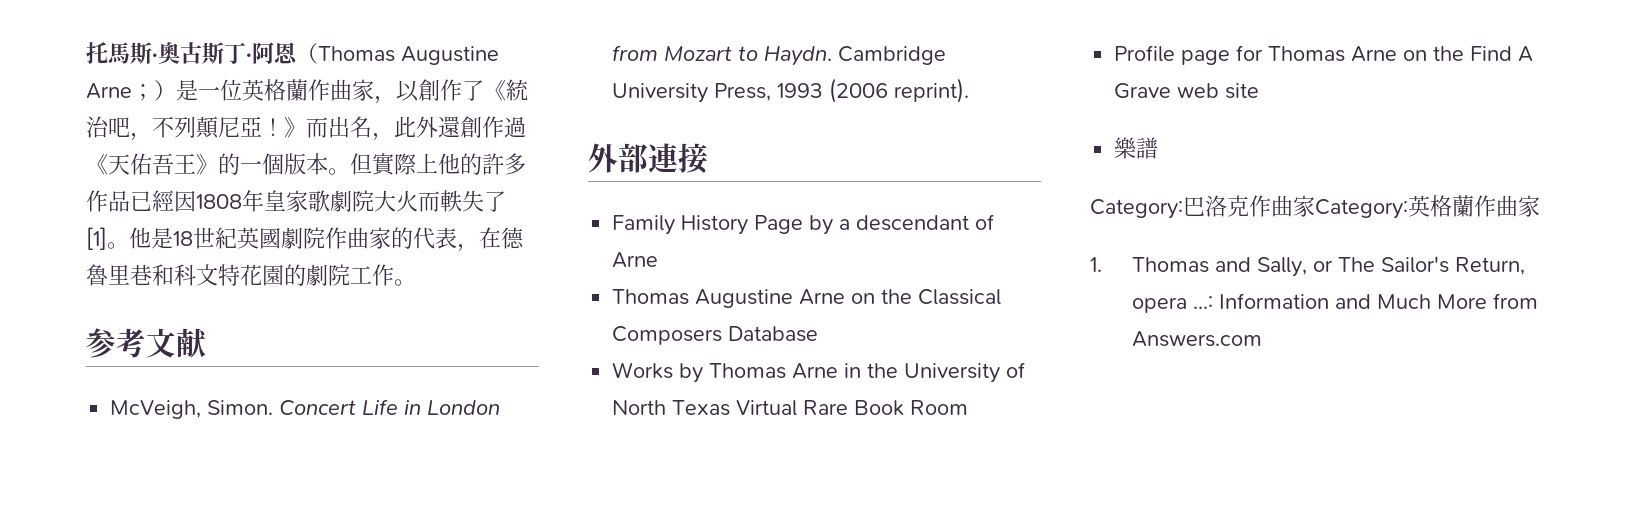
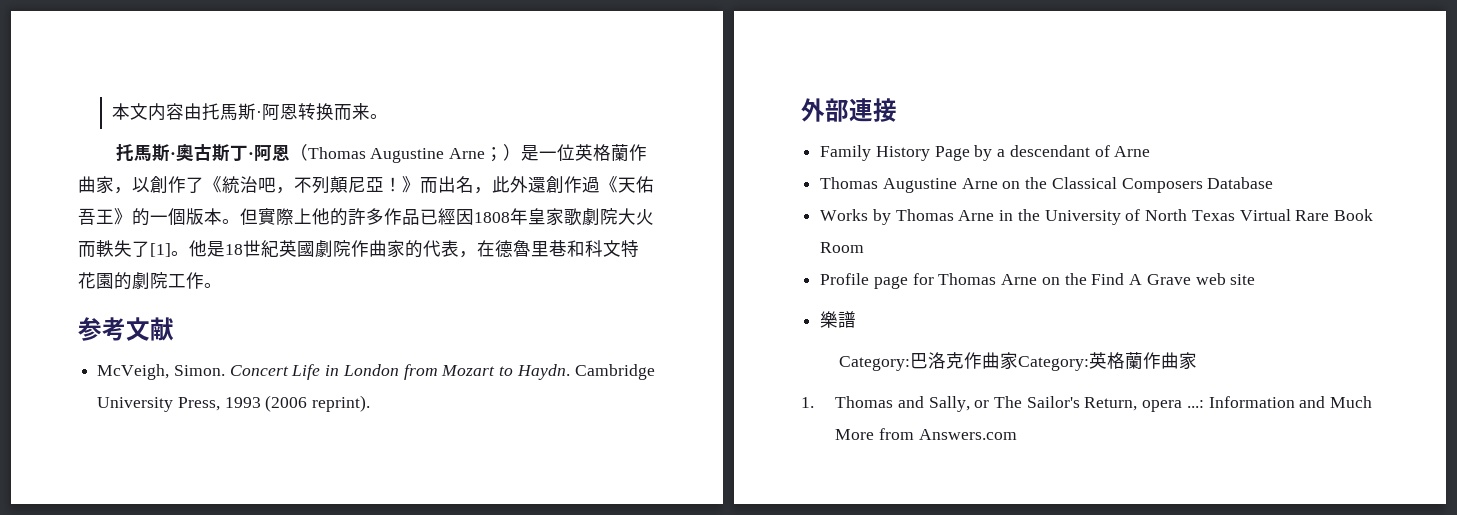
(86, 53) none -> [112,103,389,121] 本文内容由托馬斯·阿恩转换而来。 //

